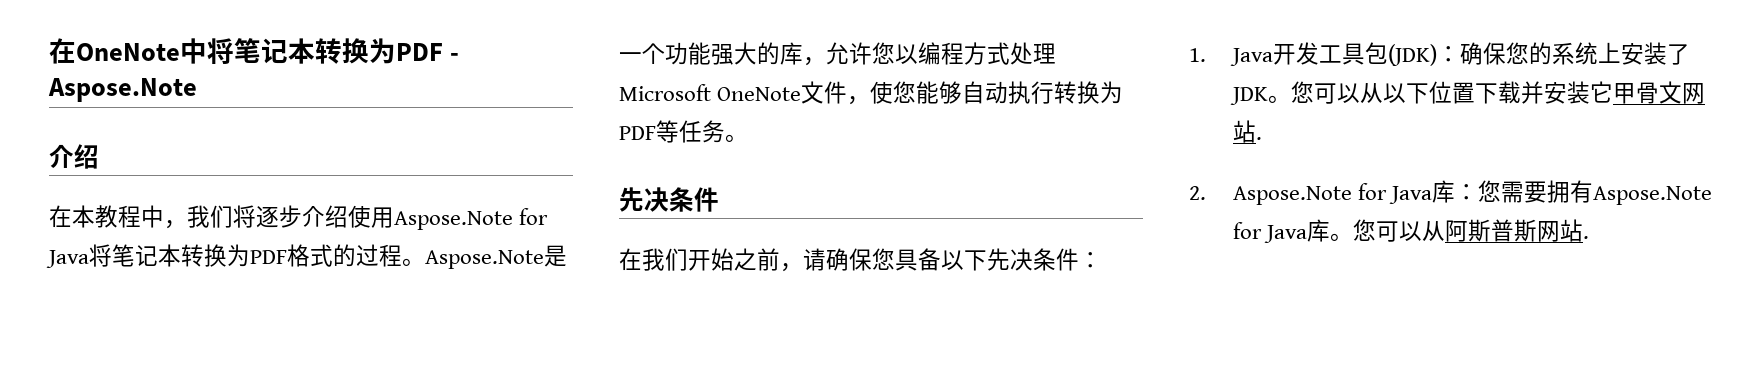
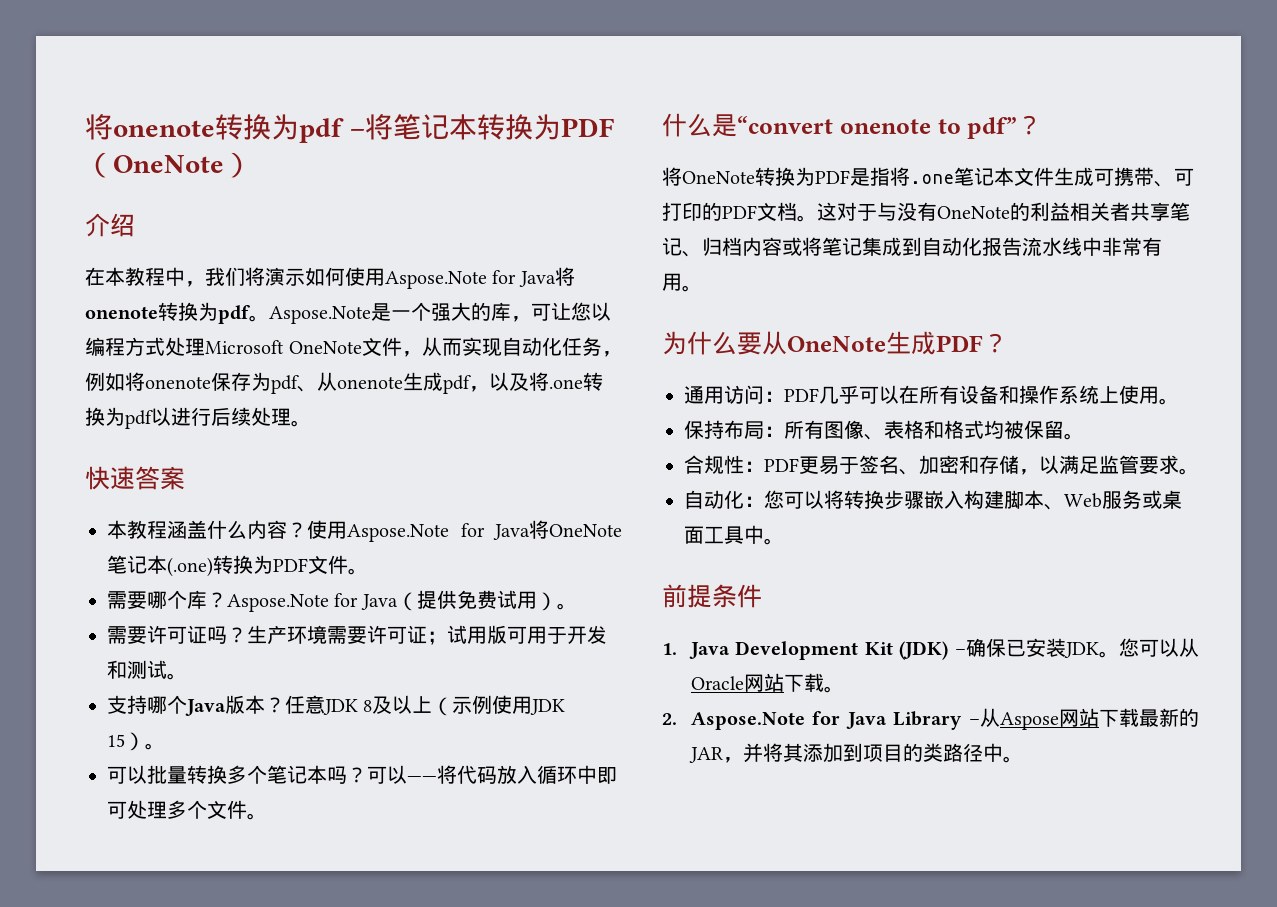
[49,38,460,64] [48,78,197,102] 在OneNote中将笔记本转换为PDF - Aspose.Note -> [85,114,614,143] [85,152,252,178] 将onenote转换为pdf –将笔记本转换为PDF（OneNote）
[256,205,549,230] [46,244,402,268] 逐步介绍使用Aspose.Note for Java将笔记本转换为PDF格式的过程 -> [265,267,575,289] [85,302,250,324] 演示如何使用Aspose.Note for Java将onenote转换为pdf
[665,42,711,65] 功能 -> (431, 311) none
[826,42,872,65] 允许 -> [531,302,571,321] 可让
[870,81,1124,104] [619,120,748,143] [619,187,719,212] [619,248,1102,272] [1189,42,1691,66] [1230,81,1706,105] [1233,120,1263,143] [1189,180,1713,205] [1233,219,1590,243] 使您能够自动执行转换为PDF等任务。 // 先决条件 // 在我们开始之前，请确保您具备以下先决条件： // 1. Java开发工具包(JDK)：确保您的系统上安装了JDK。您可以从以下位置下载并安装它甲骨文网站. // 2. Aspose.Note for Java库：您需要拥有Aspose.Note for Java库。您可以从阿斯普斯网站. -> [422,337,622,357] [85,372,603,394] [85,407,311,429] [85,466,185,490] [107,520,622,542] [107,555,368,577] [107,590,577,612] [107,625,607,645] [107,660,187,680] [107,695,566,716] [107,732,165,751] [107,765,617,784] [107,800,267,820] [662,113,1043,139] [662,167,1194,187] [662,202,1190,222] [662,237,1162,257] [662,273,702,292] [662,331,1008,355] [684,385,1179,405] [684,420,1084,440] [684,455,1199,475] [684,490,1182,510] [684,525,784,545] [662,584,762,608] [662,638,1199,660] [690,673,844,693] [662,708,1199,730] [688,743,1023,763] 从而实现自动化任务，例如将onenote保存为pdf、从onenote生成pdf，以及将.one转换为pdf以进行后续处理。 // 快速答案 // 本教程涵盖什么内容？使用Aspose.Note for Java将OneNote笔记本(.one)转换为PDF文件。 // 需要哪个库？Aspose.Note for Java（提供免费试用）。 // 需要许可证吗？生产环境需要许可证；试用版可用于开发和测试。 // 支持哪个Java版本？任意JDK 8及以上（示例使用JDK 15）。 // 可以批量转换多个笔记本吗？可以——将代码放入循环中即可处理多个文件。 // 什么是“convert onenote to pdf”？ // 将OneNote转换为PDF是指将.one笔记本文件生成可携带、可打印的PDF文档。这对于与没有OneNote的利益相关者共享笔记、归档内容或将笔记集成到自动化报告流水线中非常有用。 // 为什么要从OneNote生成PDF？ // 通用访问：PDF几乎可以在所有设备和操作系统上使用。 // 保持布局：所有图像、表格和格式均被保留。 // 合规性：PDF更易于签名、加密和存储，以满足监管要求。 // 自动化：您可以将转换步骤嵌入构建脚本、Web服务或桌面工具中。 // 前提条件 // 1. Java Development Kit (JDK) –确保已安装JDK。您可以从Oracle网站下载。 // 2. Aspose.Note for Java Library –从Aspose网站下载最新的JAR，并将其添加到项目的类路径中。

